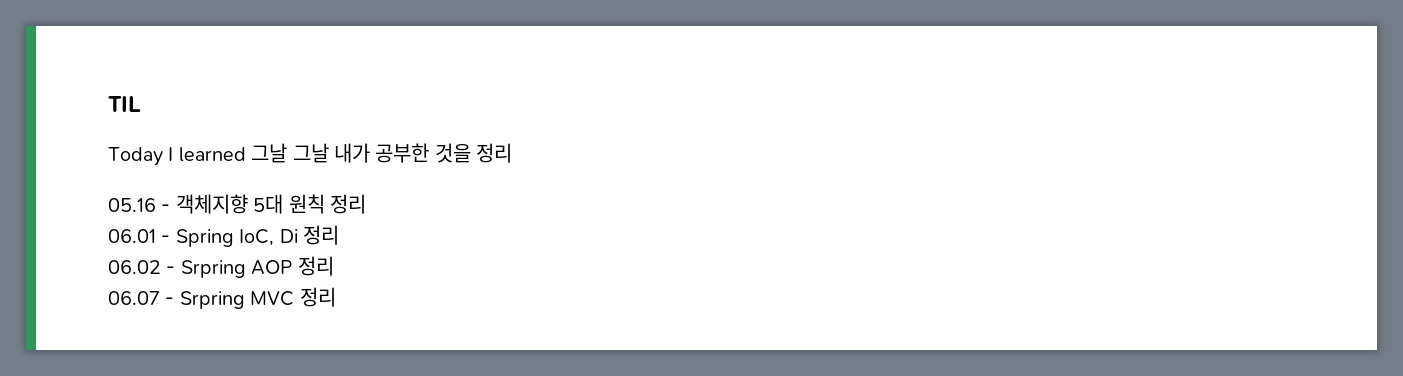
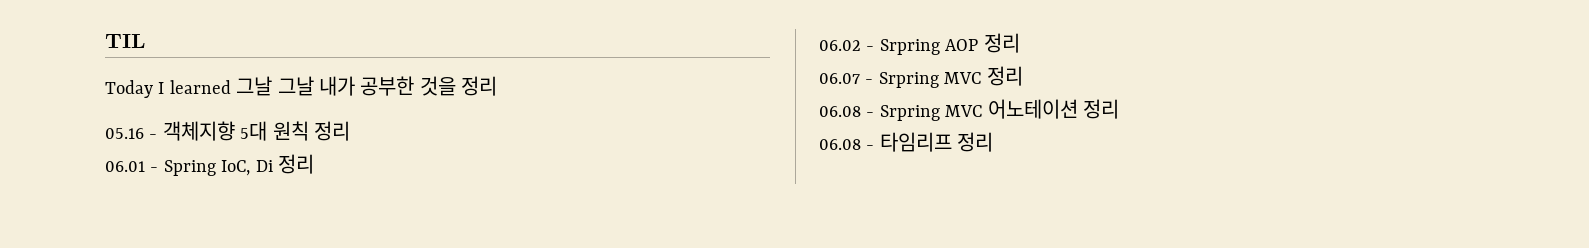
(336, 297) none -> [819,99,1119,121] [819,132,994,152] // 06.08 - Srpring MVC 어노테이션 정리 // 06.08 - 타임리프 정리

